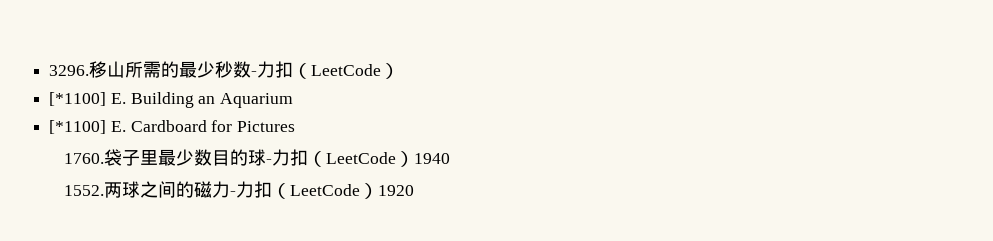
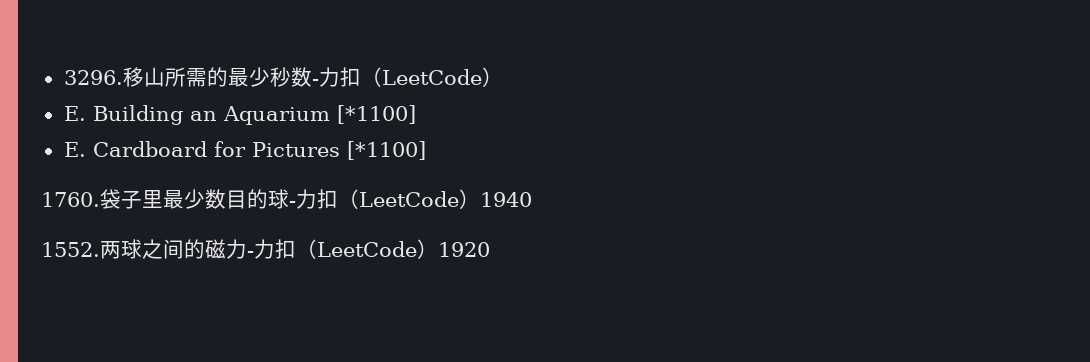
[49,92,107,106] [*1100] -> (503, 77) none
[49,120,107,134] // [*1100] -> [336,105,416,124] [*1100] //
(296, 126) none -> [346,141,426,160] [*1100]

